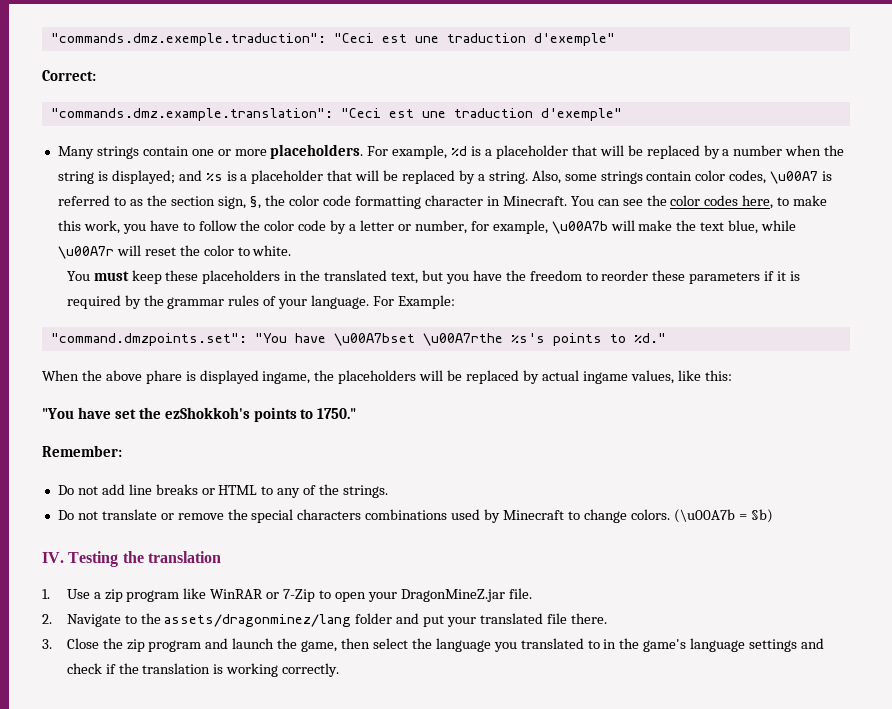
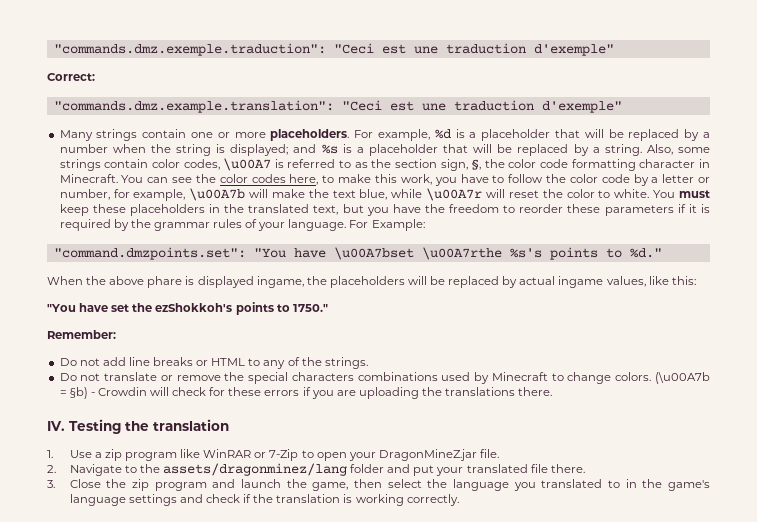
(292, 250) // -> (650, 193) none
(773, 516) none -> [90,387,553,399] - Crowdin will check for these errors if you are uploading the translations there.

